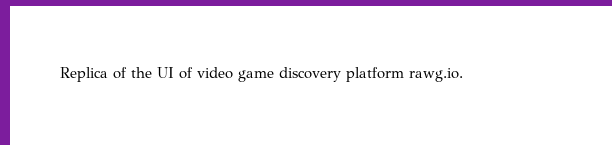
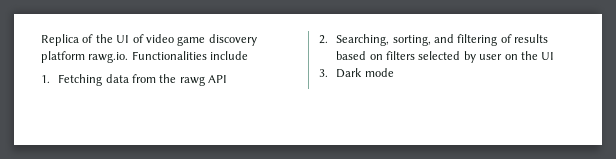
(463, 75) none -> [131,51,249,60] [41,74,228,86] [319,34,549,46] [336,51,555,63] [319,68,394,78] Functionalities include // 1. Fetching data from the rawg API // 2. Searching, sorting, and filtering of results based on filters selected by user on the UI // 3. Dark mode

